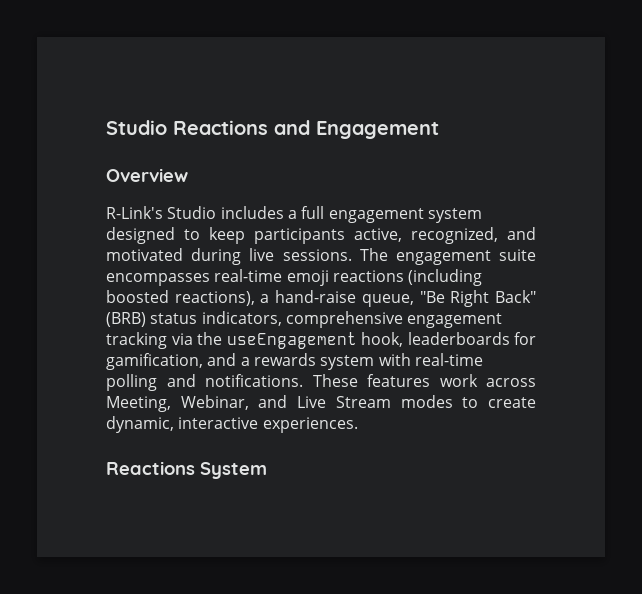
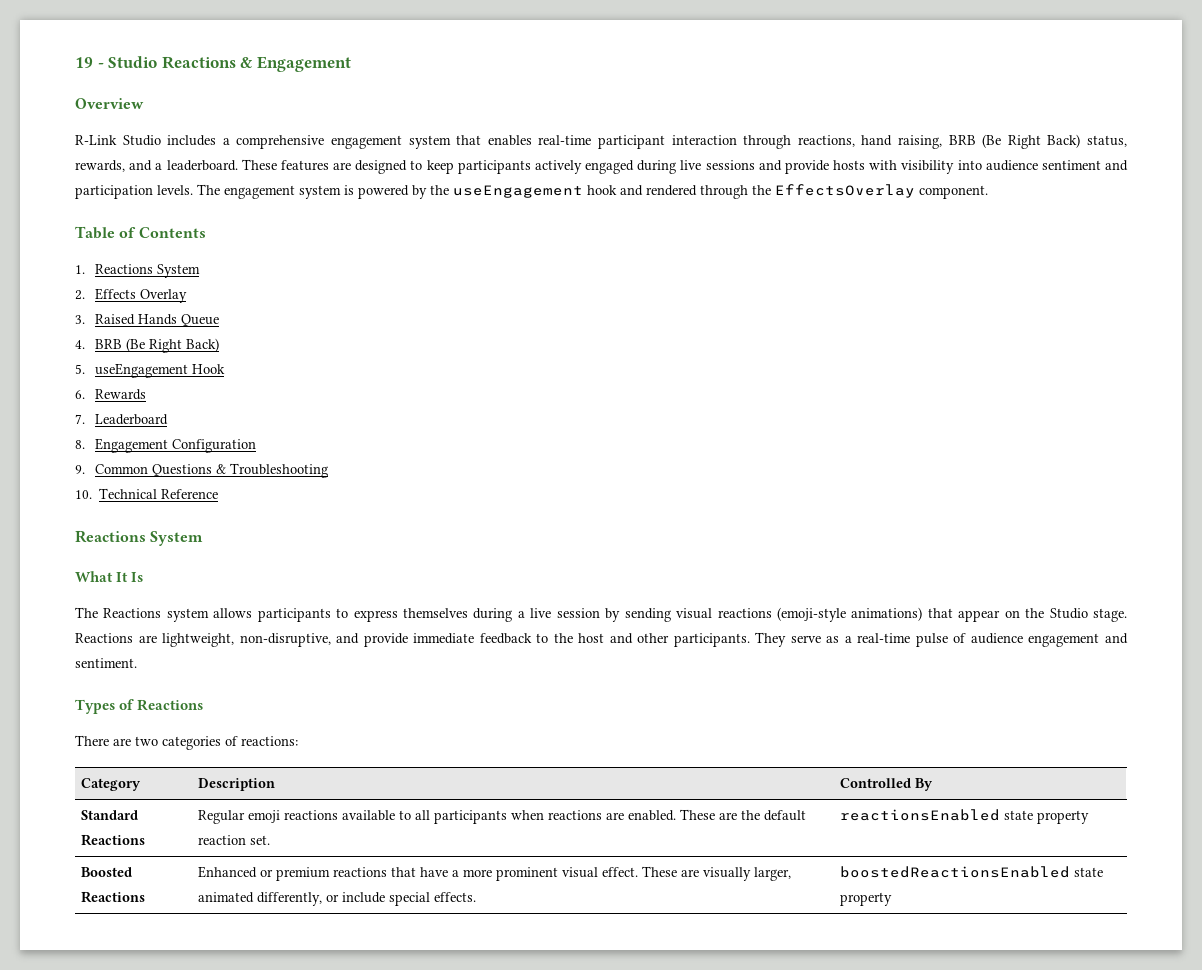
(106, 127) none -> [75,57,104,68] 19 -
[274,120,310,135] and -> [240,57,254,68] &
[106,206,163,219] R-Link's -> [75,135,117,145] R-Link
[301,206,482,223] [106,227,536,244] [106,248,537,265] [106,269,483,286] [106,290,536,307] [106,311,503,328] [106,332,536,349] [106,353,483,370] [106,374,536,391] [106,395,536,412] [106,416,358,433] [106,461,267,479] full engagement system designed to keep participants active, recognized, and motivated during live sessions. The engagement suite encompasses real-time emoji reactions (including boosted reactions), a hand-raise queue, "Be Right Back" (BRB) status indicators, comprehensive engagement tracking via the useEngagement hook, leaderboards for gamification, and a rewards system with real-time polling and notifications. These features work across Meeting, Webinar, and Live Stream modes to create dynamic, interactive experiences. // Reactions System -> [236,134,1128,149] [75,159,1128,174] [75,184,988,199] [75,226,206,239] [75,264,201,278] [75,288,188,303] [75,314,220,327] [75,338,220,353] [75,363,226,378] [75,389,147,400] [75,414,169,425] [75,438,257,453] [75,463,329,478] [75,488,219,499] [75,530,204,546] [75,571,144,582] [75,607,1127,622] [75,632,1128,647] [75,658,137,668] [75,699,204,714] [75,735,298,750] [81,778,142,791] [198,778,276,791] [840,778,934,791] [81,810,139,820] [81,834,146,846] [198,809,807,824] [198,835,271,845] [840,809,1090,824] [81,867,133,877] [81,891,146,903] [198,866,792,881] [198,892,477,906] [840,866,1104,878] [840,892,893,906] comprehensive engagement system that enables real-time participant interaction through reactions, hand raising, BRB (Be Right Back) status, rewards, and a leaderboard. These features are designed to keep participants actively engaged during live sessions and provide hosts with visibility into audience sentiment and participation levels. The engagement system is powered by the useEngagement hook and rendered through the EffectsOverlay component. // Table of Contents // 1. Reactions System // 2. Effects Overlay // 3. Raised Hands Queue // 4. BRB (Be Right Back) // 5. useEngagement Hook // 6. Rewards // 7. Leaderboard // 8. Engagement Configuration // 9. Common Questions & Troubleshooting // 10. Technical Reference // Reactions System // What It Is // The Reactions system allows participants to express themselves during a live session by sending visual reactions (emoji-style animations) that appear on the Studio stage. Reactions are lightweight, non-disruptive, and provide immediate feedback to the host and other participants. They serve as a real-time pulse of audience engagement and sentiment. // Types of Reactions // There are two categories of reactions: // Category | Description | Controlled By // Standard Reactions | Regular emoji reactions available to all participants when reactions are enabled. These are the default reaction set. | reactionsEnabled state property // Boosted Reactions | Enhanced or premium reactions that have a more prominent visual effect. These are visually larger, animated differently, or include special effects. | boostedReactionsEnabled state property

